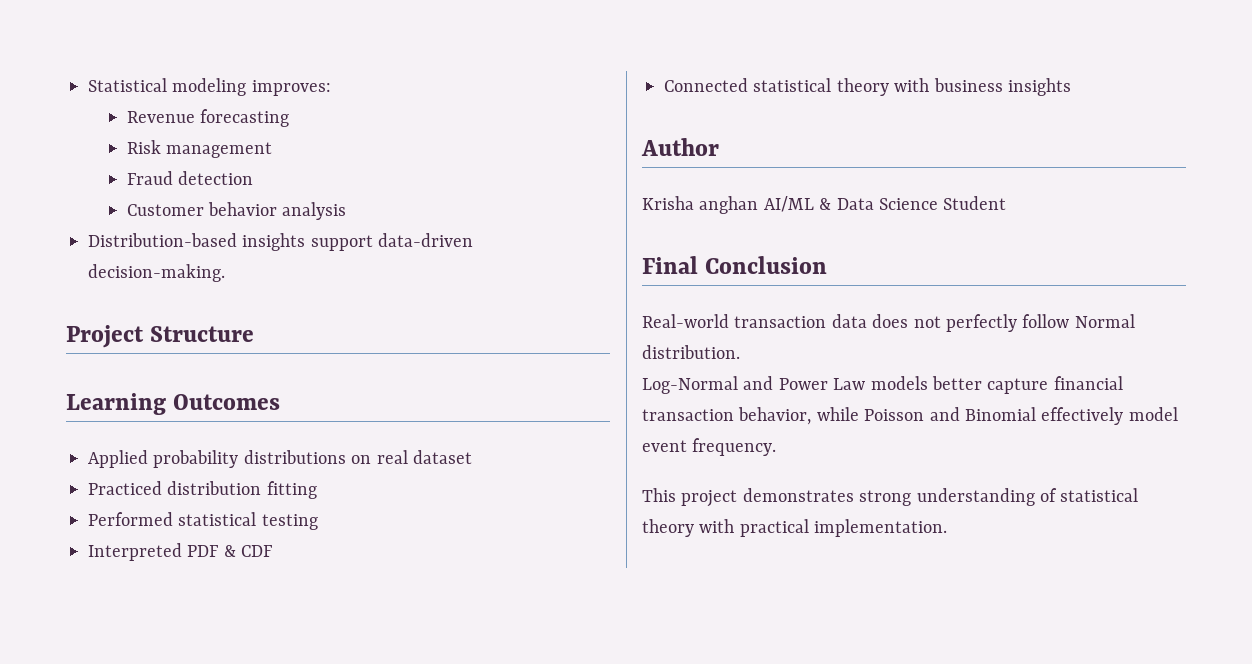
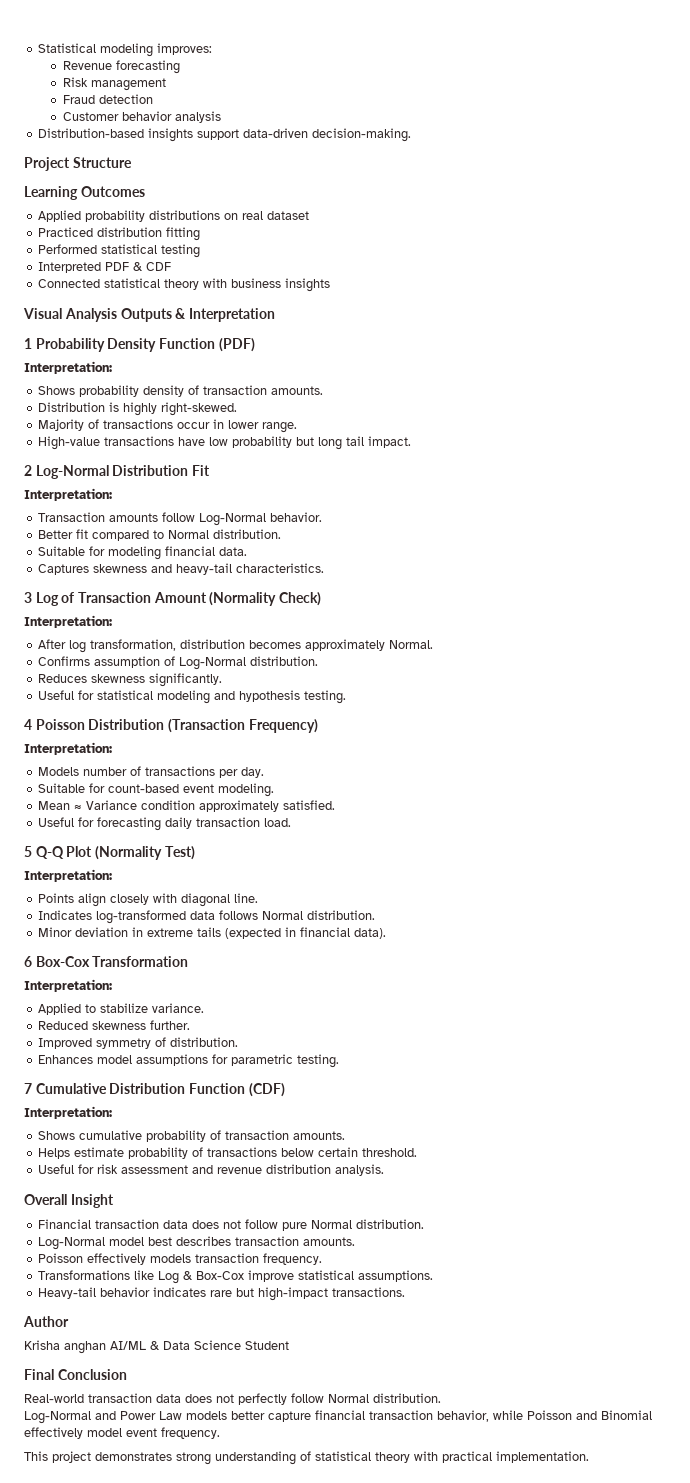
(1071, 87) none -> [23,308,276,322] [24,338,255,352] [24,361,112,374] [38,385,324,397] [38,402,238,416] [38,419,298,433] [38,436,412,450] [24,465,210,479] [24,488,112,501] [38,512,323,526] [38,529,282,541] [38,546,248,560] [38,563,325,575] [24,592,321,606] [24,615,112,628] [38,639,434,653] [38,656,319,670] [38,673,223,687] [38,690,347,704] [24,719,318,733] [24,742,112,755] [38,766,265,778] [38,783,275,797] [38,800,336,812] [38,817,292,831] [24,846,195,860] [24,869,112,882] [38,893,259,907] [38,910,376,924] [38,927,387,939] [24,956,189,967] [24,979,112,992] [38,1003,205,1015] [38,1020,191,1030] [38,1037,239,1049] [38,1054,340,1068] [24,1083,285,1097] [24,1106,112,1119] [38,1130,346,1142] [38,1147,418,1159] [38,1164,385,1176] [24,1194,114,1208] [38,1219,425,1231] [38,1236,356,1250] [38,1253,323,1265] [38,1270,434,1284] [38,1287,406,1301] // Visual Analysis Outputs & Interpretation // 1 Probability Density Function (PDF) // Interpretation: // Shows probability density of transaction amounts. // Distribution is highly right-skewed. // Majority of transactions occur in lower range. // High-value transactions have low probability but long tail impact. // 2 Log-Normal Distribution Fit // Interpretation: // Transaction amounts follow Log-Normal behavior. // Better fit compared to Normal distribution. // Suitable for modeling financial data. // Captures skewness and heavy-tail characteristics. // 3 Log of Transaction Amount (Normality Check) // Interpretation: // After log transformation, distribution becomes approximately Normal. // Confirms assumption of Log-Normal distribution. // Reduces skewness significantly. // Useful for statistical modeling and hypothesis testing. // 4 Poisson Distribution (Transaction Frequency) // Interpretation: // Models number of transactions per day. // Suitable for count-based event modeling. // Mean ≈ Variance condition approximately satisfied. // Useful for forecasting daily transaction load. // 5 Q-Q Plot (Normality Test) // Interpretation: // Points align closely with diagonal line. // Indicates log-transformed data follows Normal distribution. // Minor deviation in extreme tails (expected in financial data). // 6 Box-Cox Transformation // Interpretation: // Applied to stabilize variance. // Reduced skewness further. // Improved symmetry of distribution. // Enhances model assumptions for parametric testing. // 7 Cumulative Distribution Function (CDF) // Interpretation: // Shows cumulative probability of transaction amounts. // Helps estimate probability of transactions below certain threshold. // Useful for risk assessment and revenue distribution analysis. // Overall Insight // Financial transaction data does not follow pure Normal distribution. // Log-Normal model best describes transaction amounts. // Poisson effectively models transaction frequency. // Transformations like Log & Box-Cox improve statistical assumptions. // Heavy-tail behavior indicates rare but high-impact transactions.

